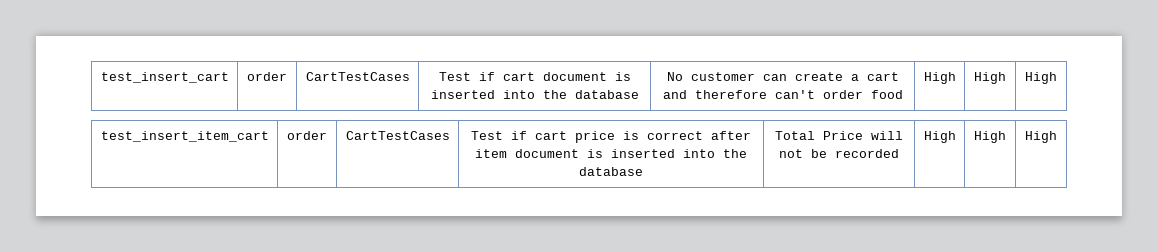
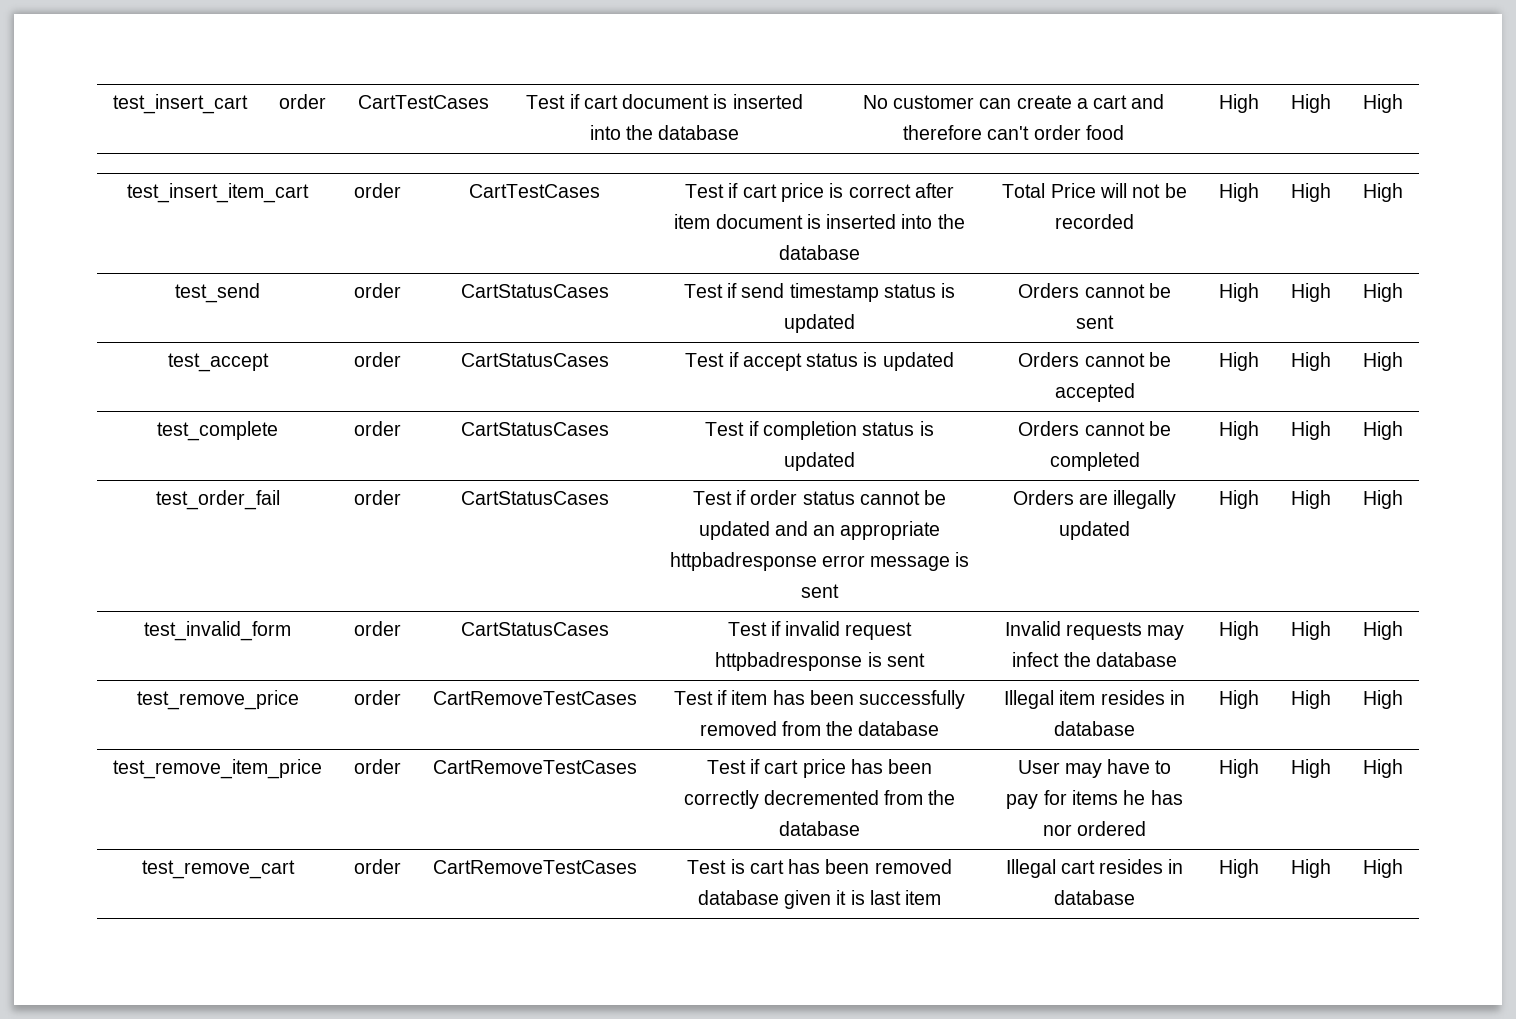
(1057, 137) none -> [175,283,260,303] [353,283,401,298] [460,284,609,298] [683,283,956,302] [784,314,855,333] [1018,283,1171,298] [1076,315,1114,329] [1218,283,1259,302] [1290,283,1331,302] [1362,283,1403,302] [167,353,269,372] [353,352,401,367] [460,353,609,367] [685,352,954,371] [1018,352,1171,367] [1054,383,1135,402] [1218,352,1259,371] [1290,352,1331,371] [1362,352,1403,371] [157,421,278,441] [353,421,401,436] [460,422,609,436] [705,421,934,440] [784,452,855,471] [1018,421,1171,436] [1049,452,1140,471] [1218,421,1259,440] [1290,421,1331,440] [1362,421,1403,440] [155,490,280,510] [353,490,401,505] [460,491,609,505] [692,490,947,505] [698,521,941,540] [669,552,970,571] [801,584,839,598] [1012,490,1177,509] [1059,521,1130,540] [1218,490,1259,509] [1290,490,1331,509] [1362,490,1403,509] [144,621,291,641] [353,621,401,636] [460,622,609,636] [727,621,913,640] [715,652,925,671] [1004,621,1185,640] [1012,652,1177,667] [1218,621,1259,640] [1290,621,1331,640] [1362,621,1403,640] [136,690,299,710] [353,690,401,705] [432,691,637,705] [673,690,966,709] [699,721,940,736] [1004,690,1185,709] [1054,721,1135,736] [1218,690,1259,709] [1290,690,1331,709] [1362,690,1403,709] [113,759,322,779] [353,759,401,774] [432,760,637,774] [706,759,933,778] [683,790,956,809] [779,821,860,836] [1017,759,1172,778] [1006,790,1183,809] [1042,821,1147,836] [1218,759,1259,778] [1290,759,1331,778] [1362,759,1403,778] [141,860,295,879] [353,859,401,874] [432,860,637,874] [687,859,952,874] [697,890,942,909] [1005,859,1184,878] [1054,890,1135,905] [1218,859,1259,878] [1290,859,1331,878] [1362,859,1403,878] // test_send | order | CartStatusCases | Test if send timestamp status is updated | Orders cannot be sent | High | High | High // test_accept | order | CartStatusCases | Test if accept status is updated | Orders cannot be accepted | High | High | High // test_complete | order | CartStatusCases | Test if completion status is updated | Orders cannot be completed | High | High | High // test_order_fail | order | CartStatusCases | Test if order status cannot be updated and an appropriate httpbadresponse error message is sent | Orders are illegally updated | High | High | High // test_invalid_form | order | CartStatusCases | Test if invalid request httpbadresponse is sent | Invalid requests may infect the database | High | High | High // test_remove_price | order | CartRemoveTestCases | Test if item has been successfully removed from the database | Illegal item resides in database | High | High | High // test_remove_item_price | order | CartRemoveTestCases | Test if cart price has been correctly decremented from the database | User may have to pay for items he has nor ordered | High | High | High // test_remove_cart | order | CartRemoveTestCases | Test is cart has been removed database given it is last item | Illegal cart resides in database | High | High | High

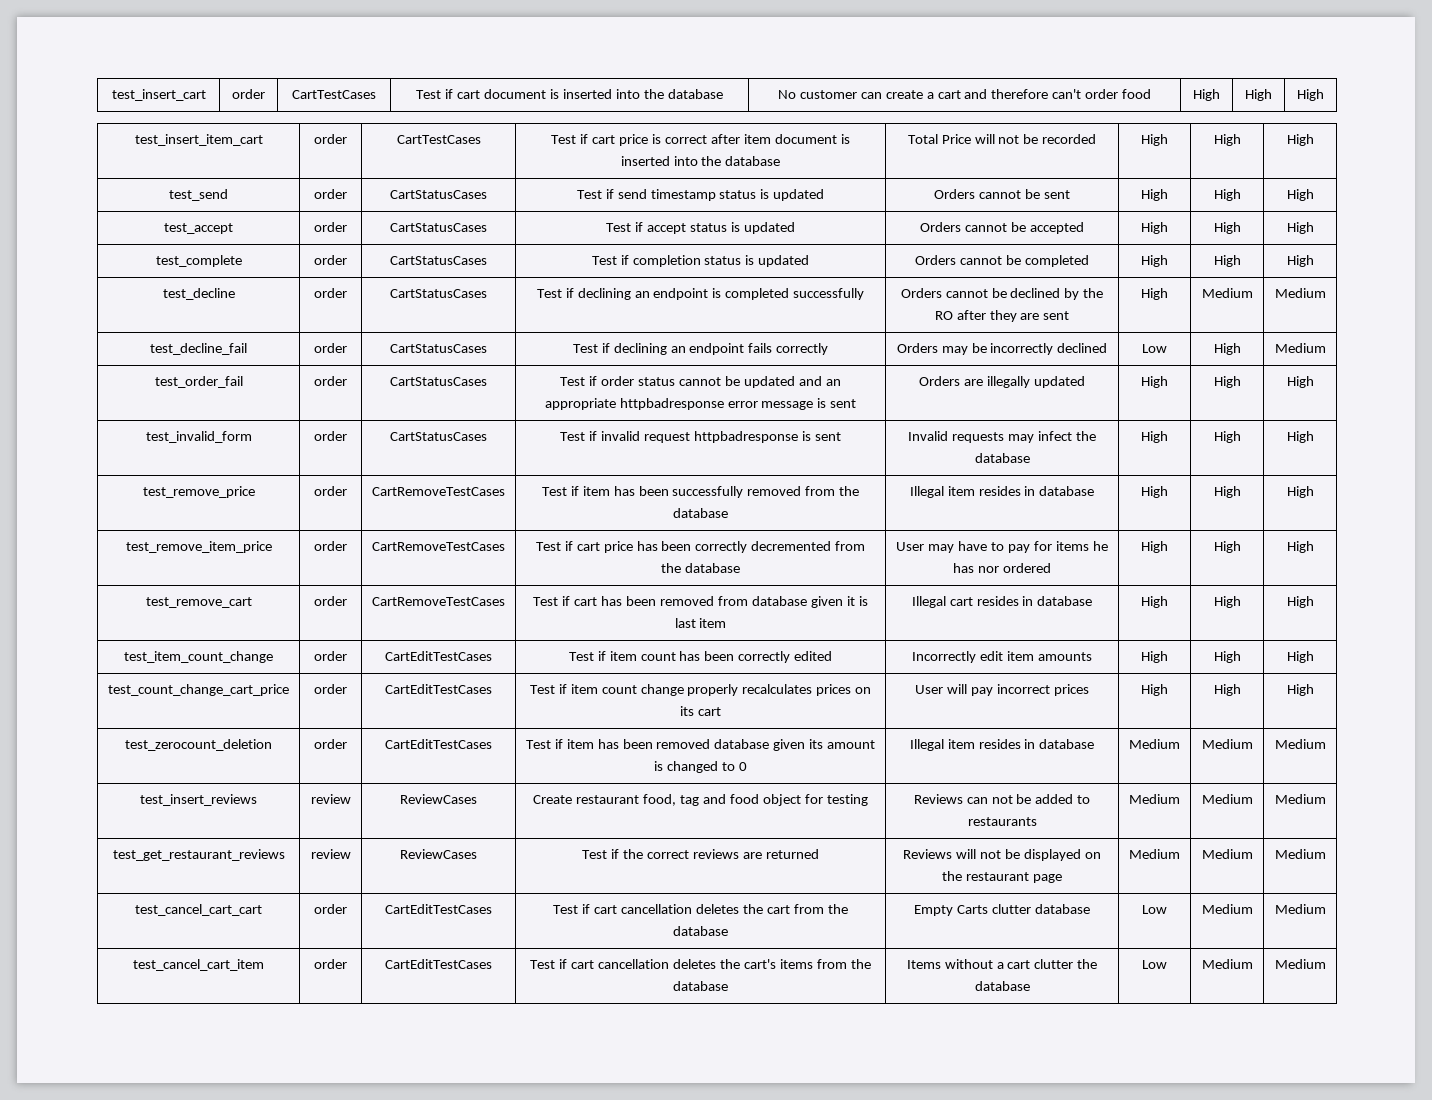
(1403, 430) none -> [162,288,235,300] [314,288,347,298] [390,289,487,298] [536,288,865,300] [900,288,1104,300] [934,310,1070,322] [1141,288,1168,300] [1201,288,1253,298] [1274,288,1326,298] [150,343,247,355] [314,343,347,353] [390,344,487,353] [572,343,829,355] [896,343,1108,355] [1142,344,1167,353] [1213,343,1241,355] [1274,343,1326,353] // test_decline | order | CartStatusCases | Test if declining an endpoint is completed successfully | Orders cannot be declined by the RO after they are sent | High | Medium | Medium // test_decline_fail | order | CartStatusCases | Test if declining an endpoint fails correctly | Orders may be incorrectly declined | Low | High | Medium
[730,859,745,874] is -> [562,596,571,606] if
(952, 866) none -> [717,596,748,606] from
(1403, 868) none -> [124,651,273,663] [314,651,347,661] [385,651,492,661] [568,651,833,663] [912,651,1092,663] [1141,651,1168,663] [1213,651,1241,663] [1286,651,1314,663] [108,684,289,696] [314,684,347,694] [385,684,492,694] [529,684,872,696] [680,706,721,716] [915,684,1089,696] [1141,684,1168,696] [1213,684,1241,696] [1286,684,1314,696] [125,739,272,751] [314,739,347,749] [385,739,492,749] [525,739,876,751] [654,761,747,773] [909,739,1095,751] [1129,739,1180,749] [1201,739,1253,749] [1274,739,1326,749] [140,794,257,806] [310,794,351,804] [400,794,477,804] [533,794,868,806] [913,794,1091,804] [967,817,1037,826] [1129,794,1180,804] [1201,794,1253,804] [1274,794,1326,804] [112,849,285,861] [310,849,351,859] [400,849,477,859] [582,849,819,859] [903,849,1101,861] [942,871,1062,883] [1129,849,1180,859] [1201,849,1253,859] [1274,849,1326,859] [135,904,262,916] [314,904,347,914] [385,904,492,914] [553,904,848,914] [673,926,729,936] [914,904,1090,916] [1142,905,1167,914] [1201,904,1253,914] [1274,904,1326,914] [133,959,264,971] [314,959,347,969] [385,959,492,969] [530,959,871,969] [673,981,729,991] [906,959,1098,969] [974,981,1030,991] [1142,960,1167,969] [1201,959,1253,969] [1274,959,1326,969] // test_item_count_change | order | CartEditTestCases | Test if item count has been correctly edited | Incorrectly edit item amounts | High | High | High // test_count_change_cart_price | order | CartEditTestCases | Test if item count change properly recalculates prices on its cart | User will pay incorrect prices | High | High | High // test_zerocount_deletion | order | CartEditTestCases | Test if item has been removed database given its amount is changed to 0 | Illegal item resides in database | Medium | Medium | Medium // test_insert_reviews | review | ReviewCases | Create restaurant food, tag and food object for testing | Reviews can not be added to restaurants | Medium | Medium | Medium // test_get_restaurant_reviews | review | ReviewCases | Test if the correct reviews are returned | Reviews will not be displayed on the restaurant page | Medium | Medium | Medium // test_cancel_cart_cart | order | CartEditTestCases | Test if cart cancellation deletes the cart from the database | Empty Carts clutter database | Low | Medium | Medium // test_cancel_cart_item | order | CartEditTestCases | Test if cart cancellation deletes the cart's items from the database | Items without a cart clutter the database | Low | Medium | Medium

